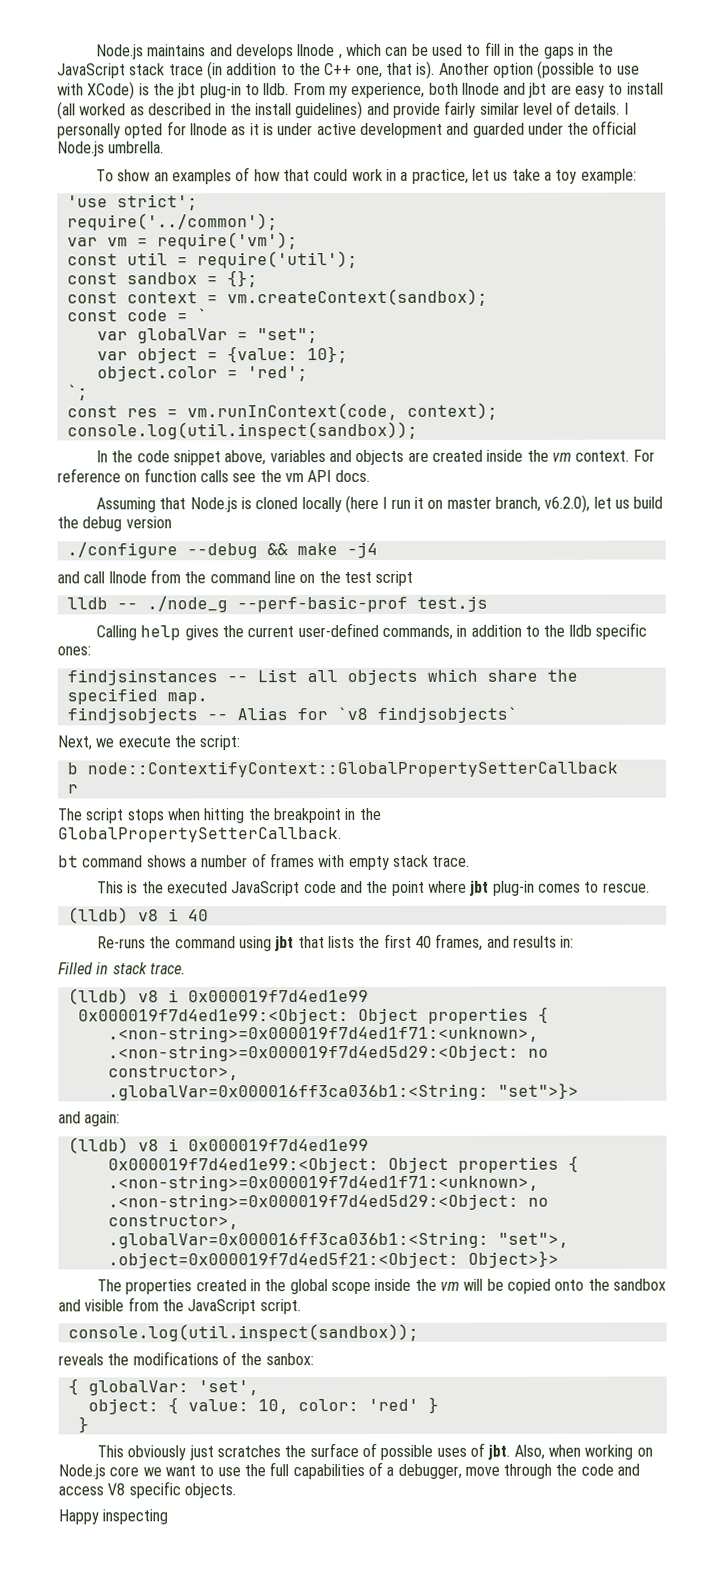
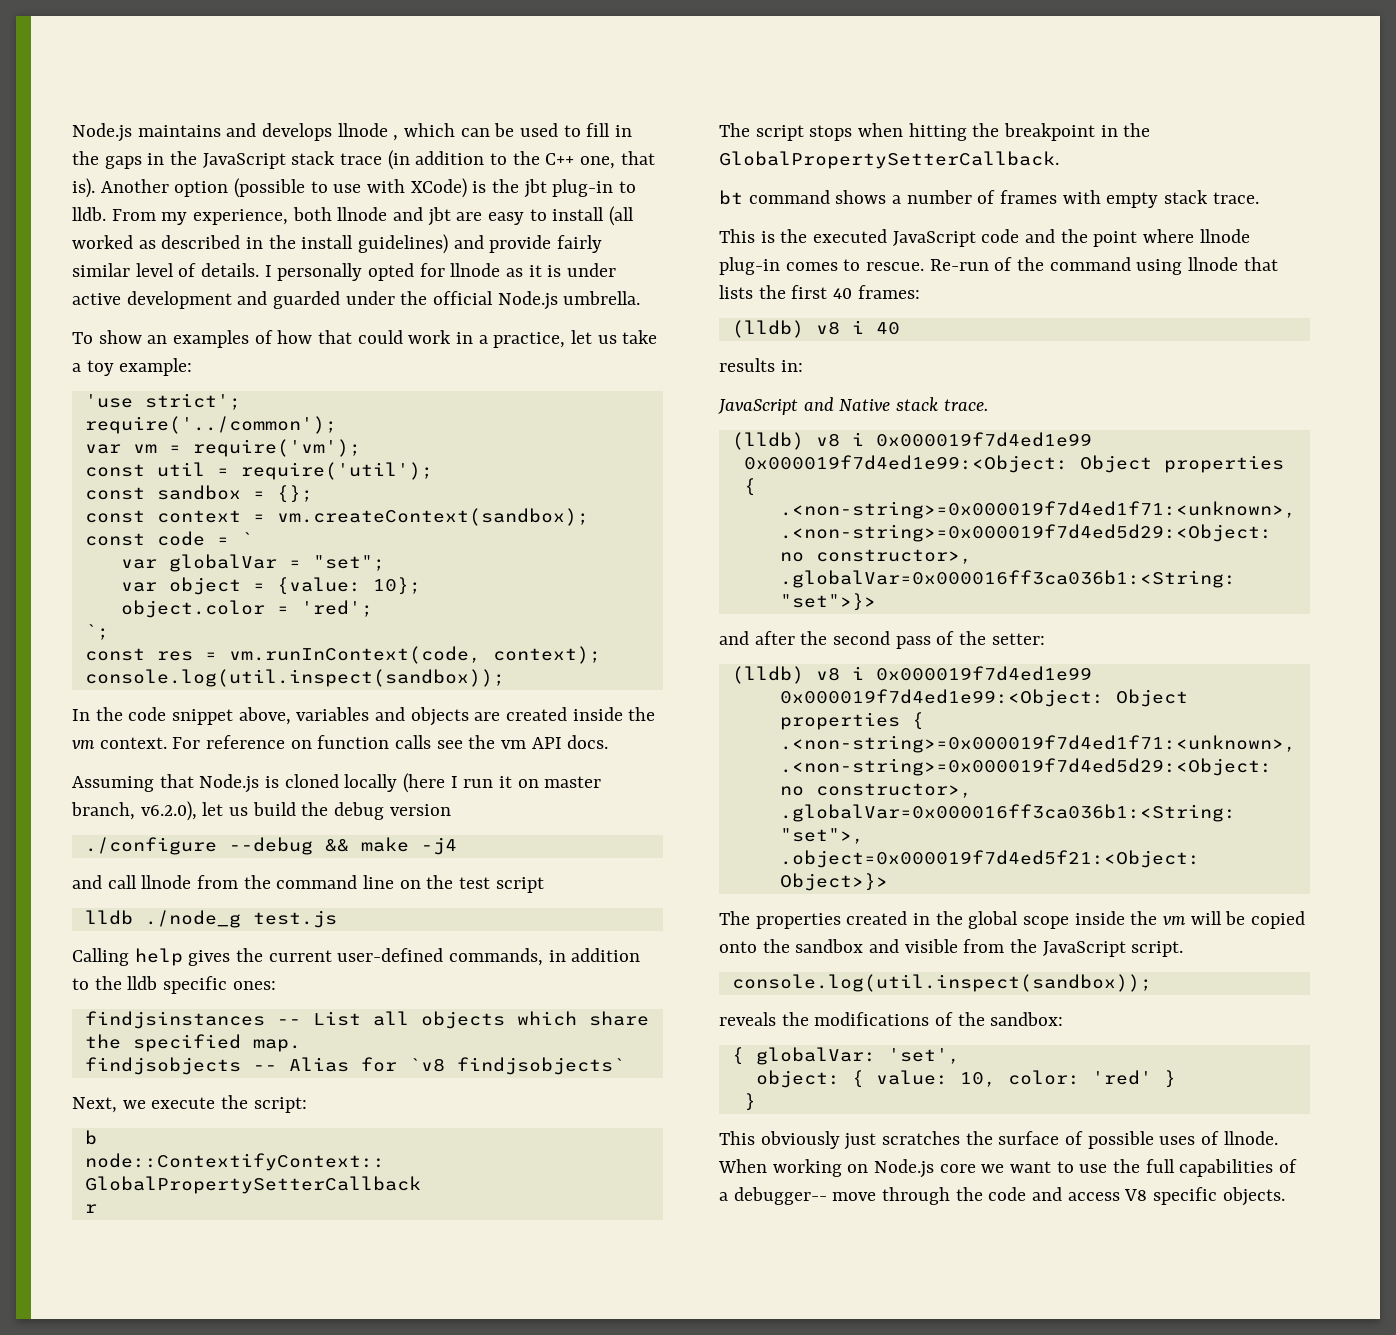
[116,595,408,613] -- ./node_g --perf-basic-prof -> [144,910,241,928] ./node_g
[469,880,490,896] jbt -> [1199,229,1250,243] llnode
[67,907,209,924] [97,933,510,952] // (lldb) v8 i 40 // Re-runs the command using jbt that lists the first 40 frames, and -> [929,257,1278,275] [719,285,920,299] [731,320,900,338] Re-run of the command using llnode that lists the first 40 frames: // (lldb) v8 i 40 //
[58,962,110,975] Filled in -> [718,397,891,415] JavaScript and Native
[84,1111,121,1127] again: -> [754,631,1045,649] after the second pass of the setter:
[265,1353,314,1366] sanbox: -> [990,1012,1064,1026] sandbox:
[487,1444,582,1460] jbt. Also, when -> [1223,1131,1278,1145] [718,1159,767,1173] llnode. When
[397,1463,462,1479] debugger, -> [733,1187,827,1205] debugger--
[58,1509,169,1525] // Happy inspecting -> (1285, 1196) none

